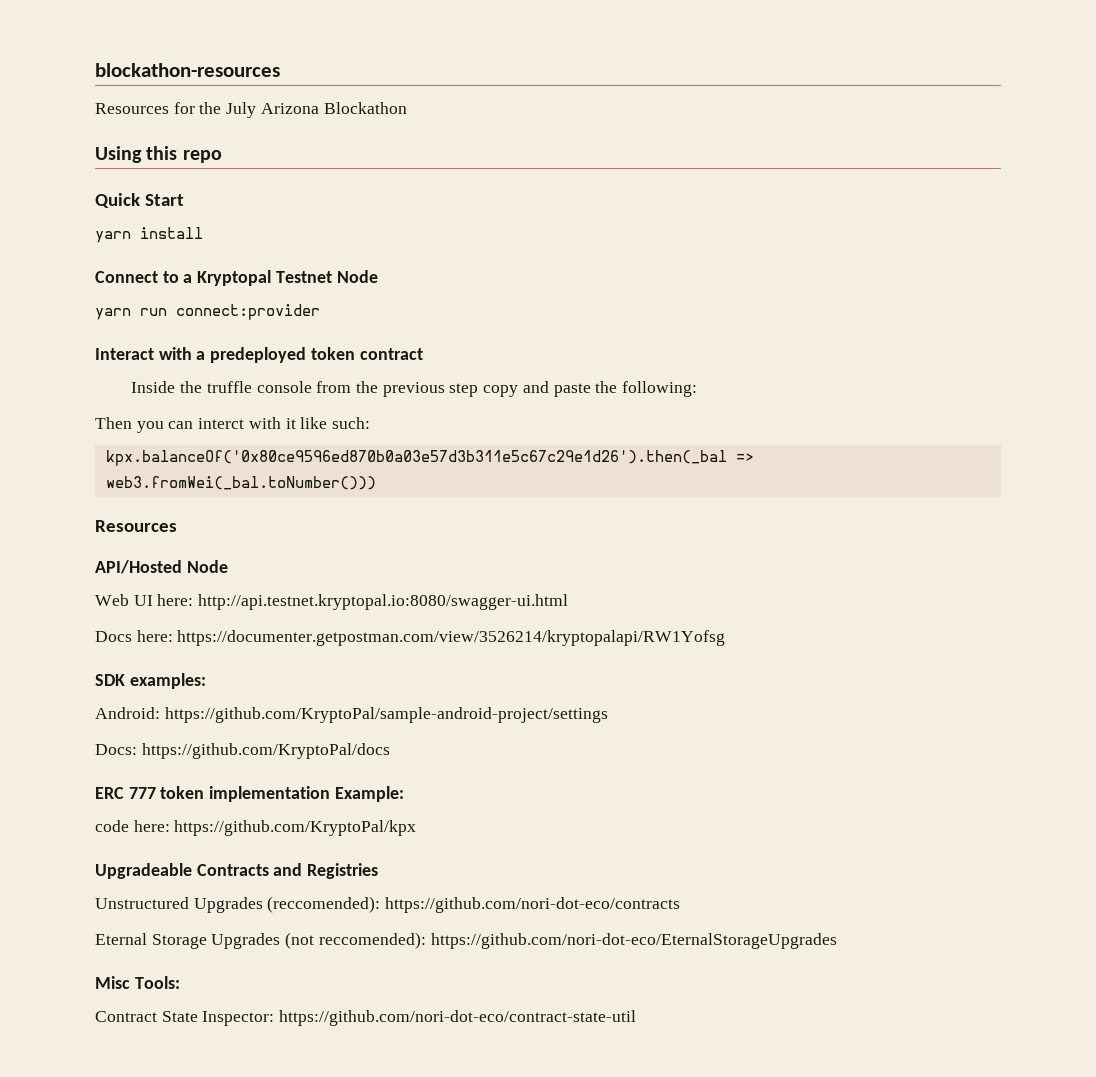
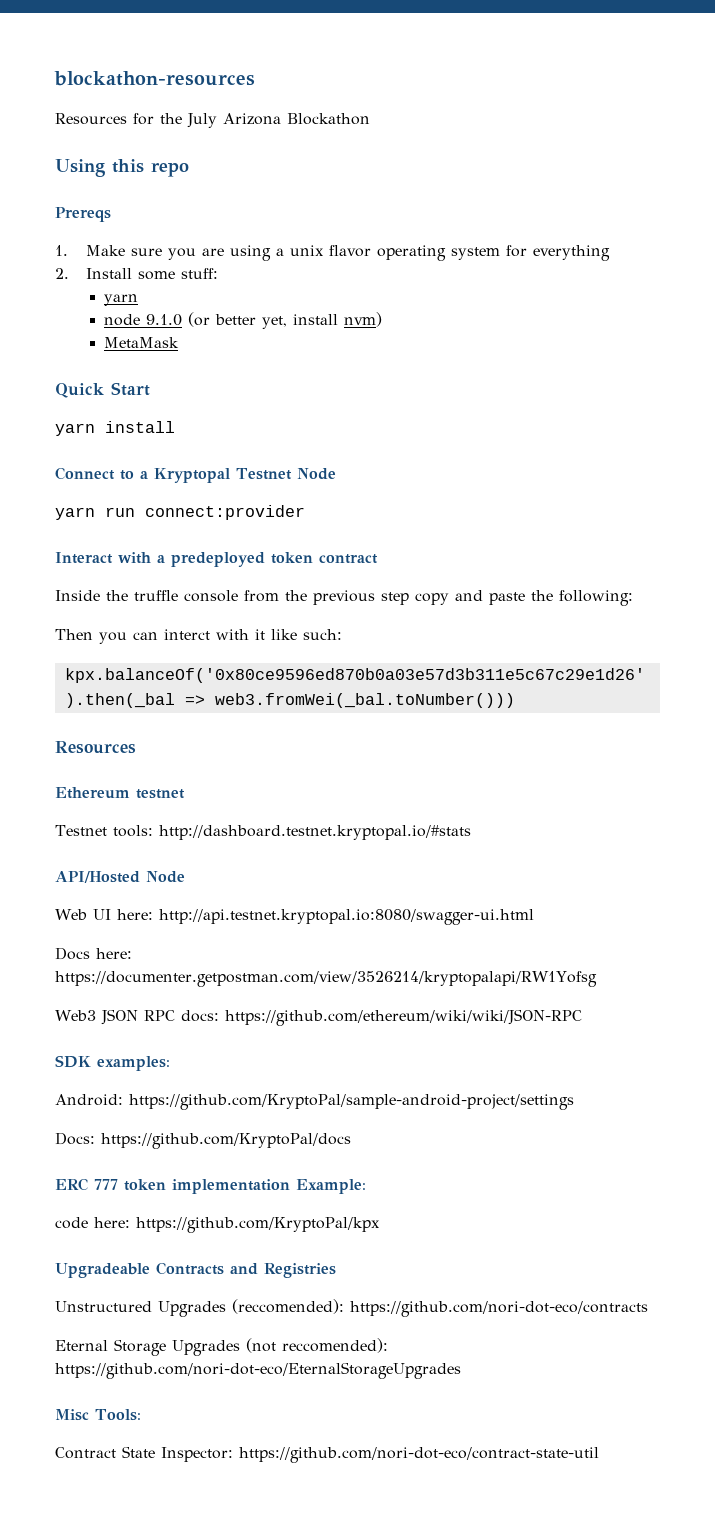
(222, 156) none -> [55,207,111,222] [55,245,611,261] [55,268,219,280] [103,294,138,306] [103,312,382,329] [103,337,179,348] // Prereqs // 1. Make sure you are using a unix flavor operating system for everything // 2. Install some stuff: // yarn // node 9.1.0 (or better yet, install nvm) // MetaMask
(177, 526) none -> [55,787,185,799] [55,825,471,840] // Ethereum testnet // Testnet tools: http://dashboard.testnet.kryptopal.io/#stats
(726, 638) none -> [55,1009,582,1026] // Web3 JSON RPC docs: https://github.com/ethereum/wiki/wiki/JSON-RPC

